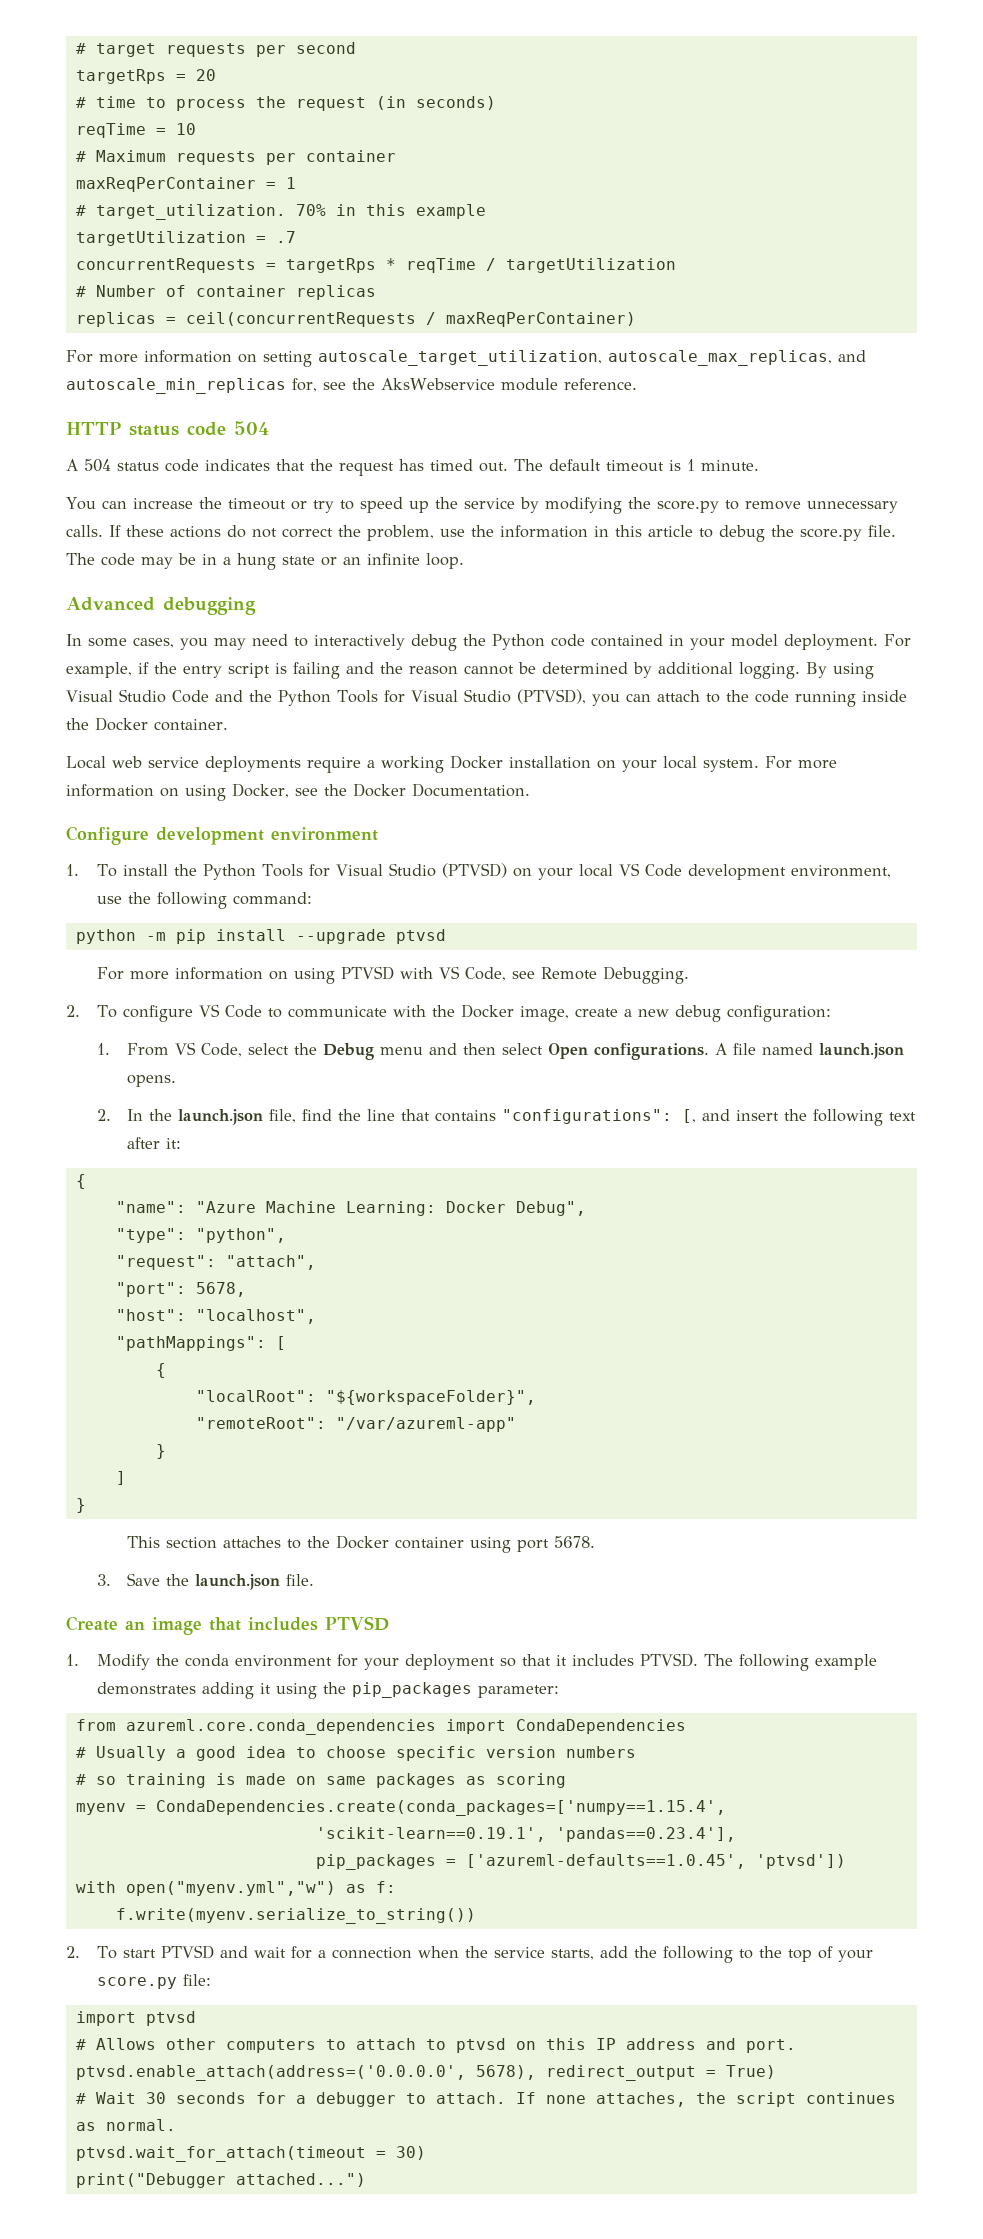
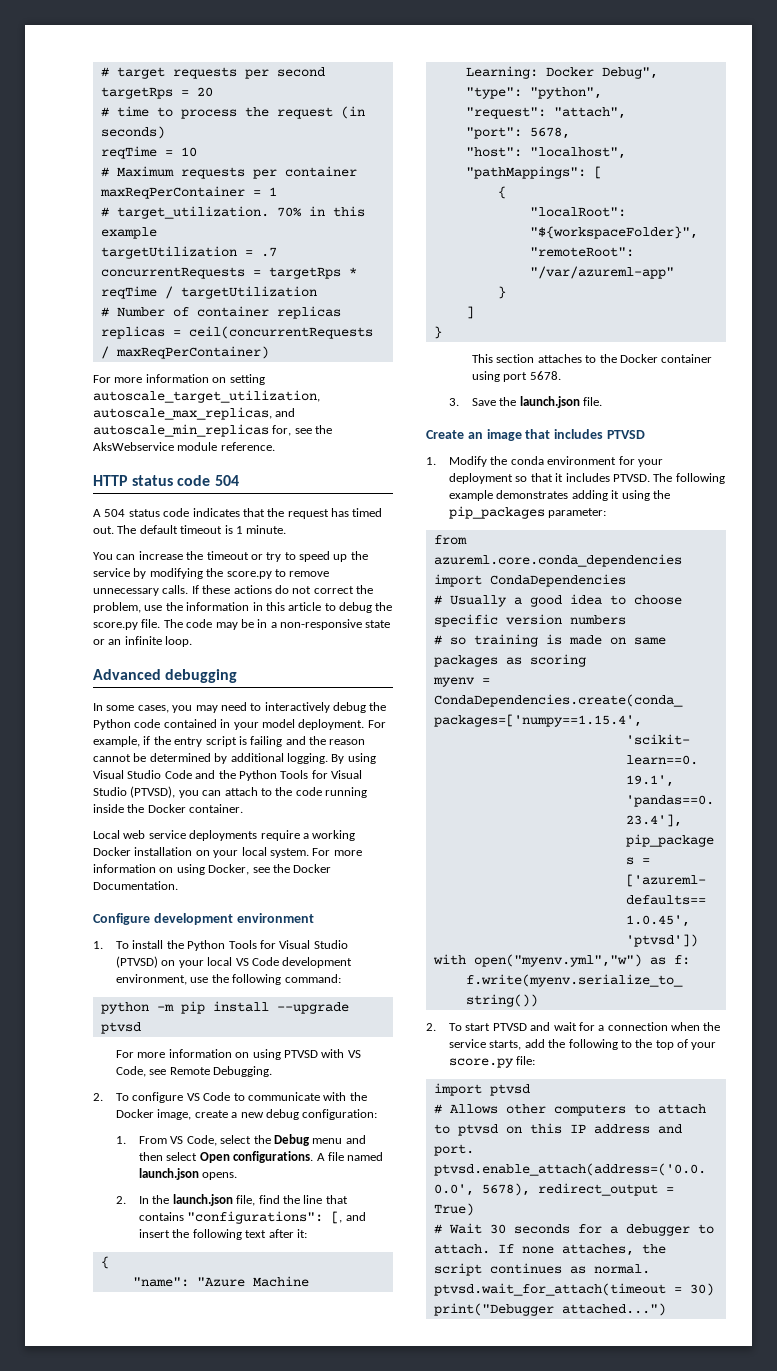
[237,553,276,570] hung -> [280,619,362,630] non-responsive

